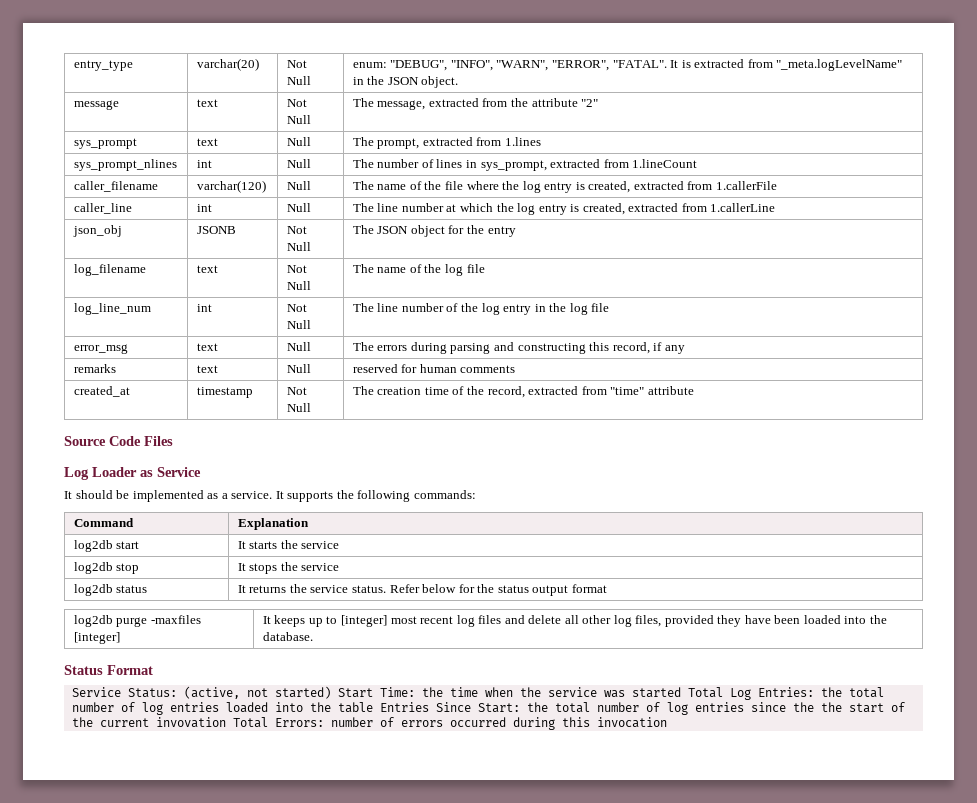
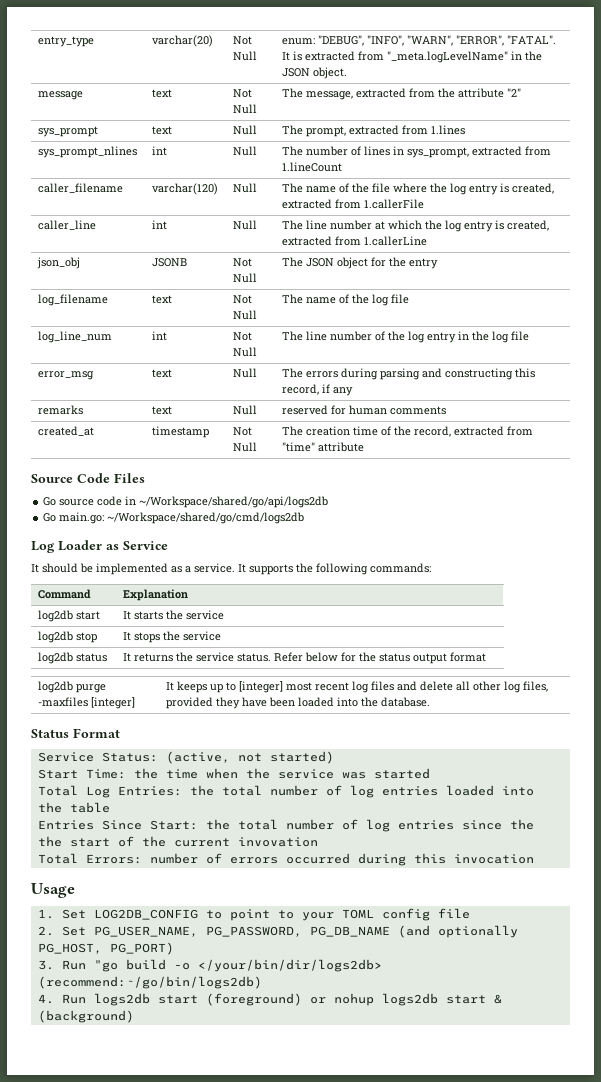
(173, 441) none -> [43,496,329,508] [43,512,305,524] // Go source code in ~/Workspace/shared/go/api/logs2db // Go main.go: ~/Workspace/shared/go/cmd/logs2db
(331, 692) none -> (334, 757) //
(681, 692) none -> (430, 773) //
(373, 707) none -> (110, 807) //
(226, 722) none -> (318, 842) //
(667, 722) none -> [31,883,75,898] [37,908,470,921] [37,925,518,938] [37,942,174,955] [37,959,382,972] [37,976,262,989] [37,993,502,1006] [37,1010,134,1023] // Usage // 1. Set LOG2DB_CONFIG to point to your TOML config file // 2. Set PG_USER_NAME, PG_PASSWORD, PG_DB_NAME (and optionally PG_HOST, PG_PORT) // 3. Run "go build -o </your/bin/dir/logs2db> (recommend:~/go/bin/logs2db) // 4. Run logs2db start (foreground) or nohup logs2db start & (background)

